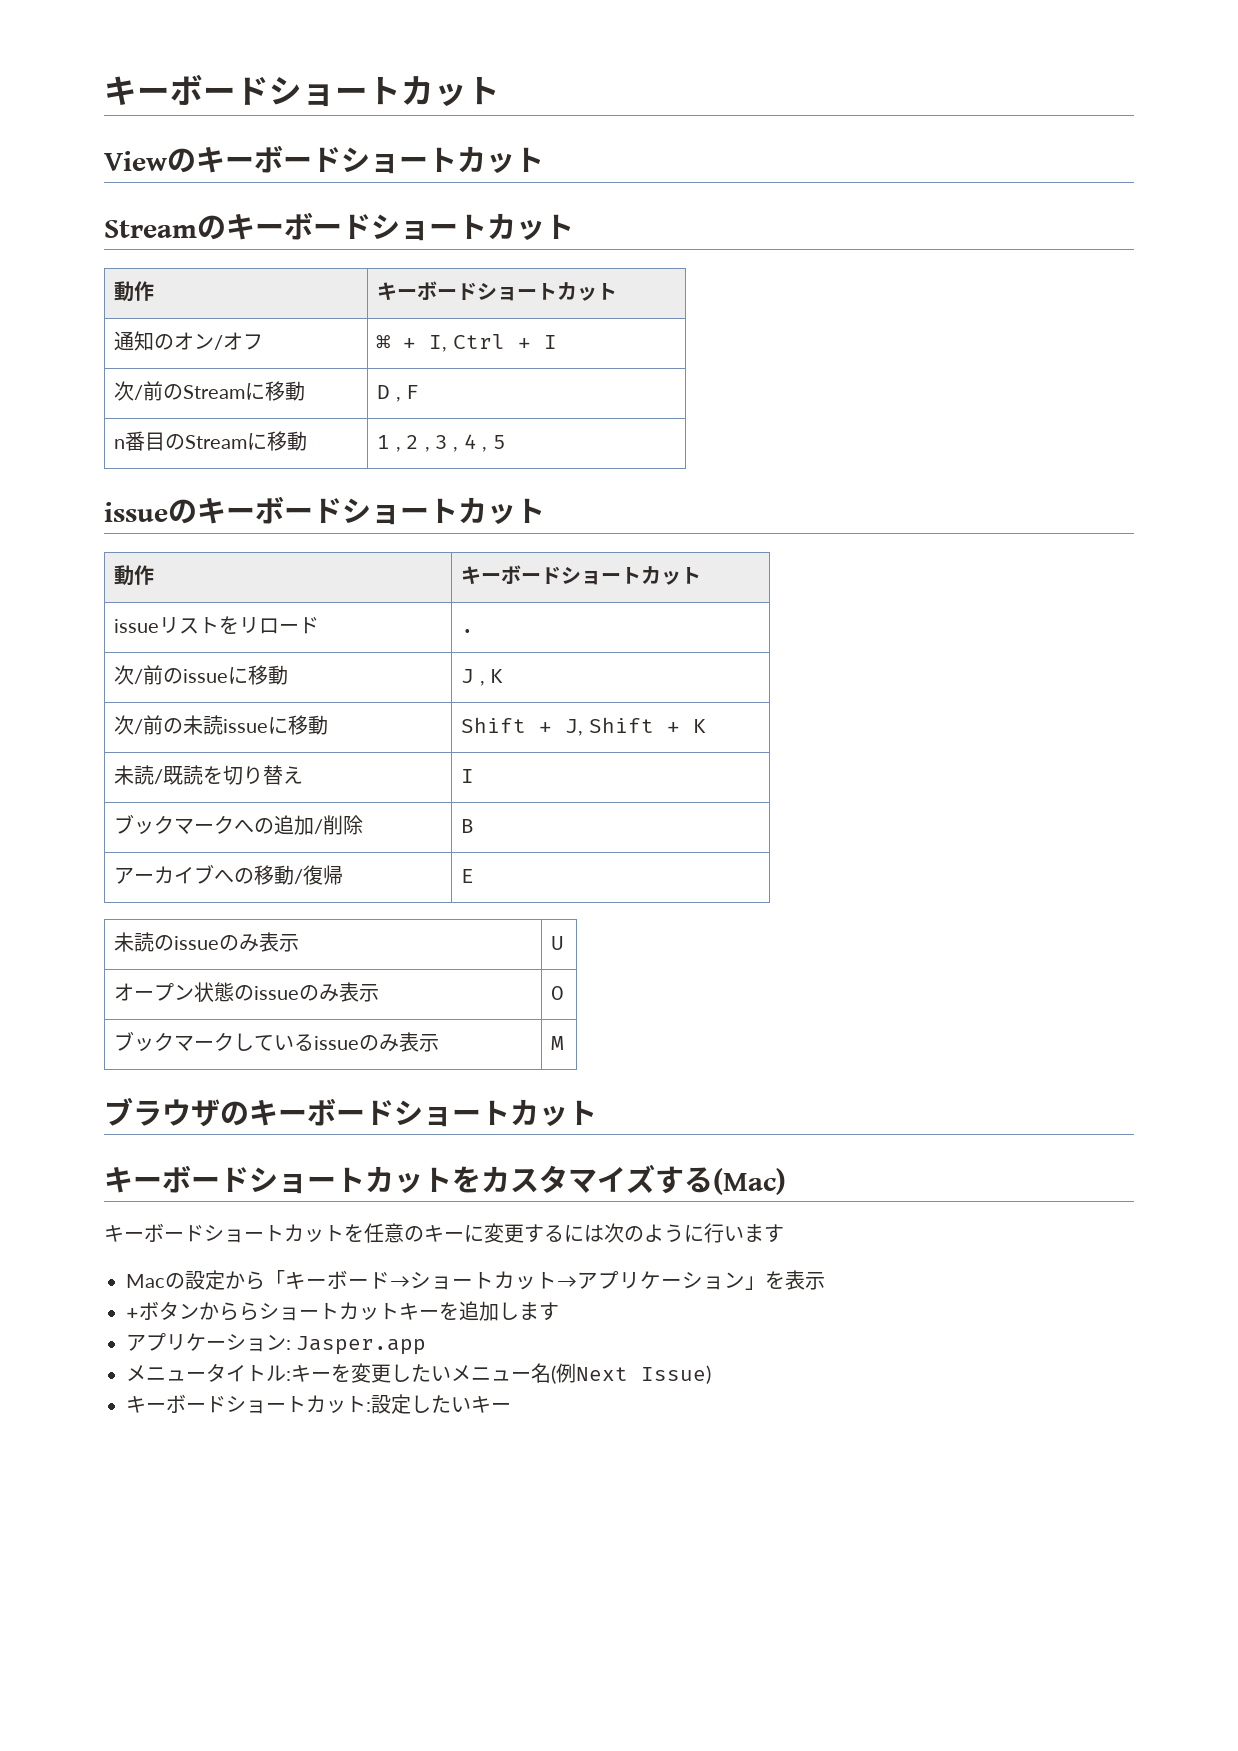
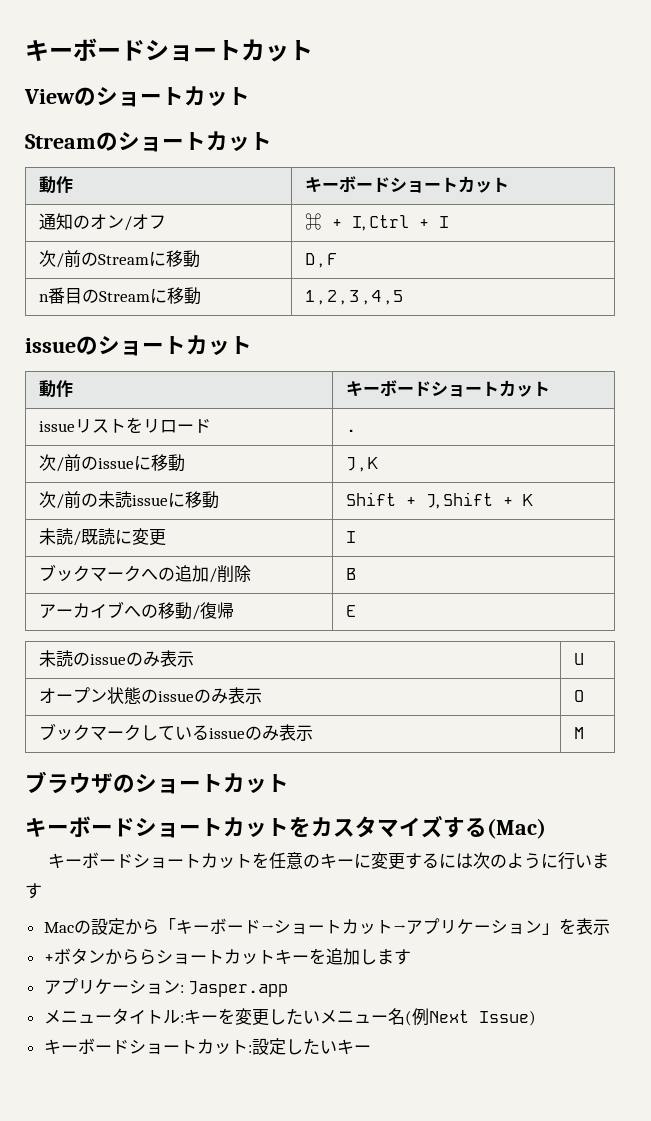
[196,145,341,173] キーボード -> (96, 96) none
[226,212,371,240] キーボード -> (118, 141) none
[197,496,342,524] キーボード -> (98, 345) none
[203,765,304,785] を切り替え -> [114,528,166,546] に変更
[249,1098,394,1126] キーボード -> (135, 783) none

